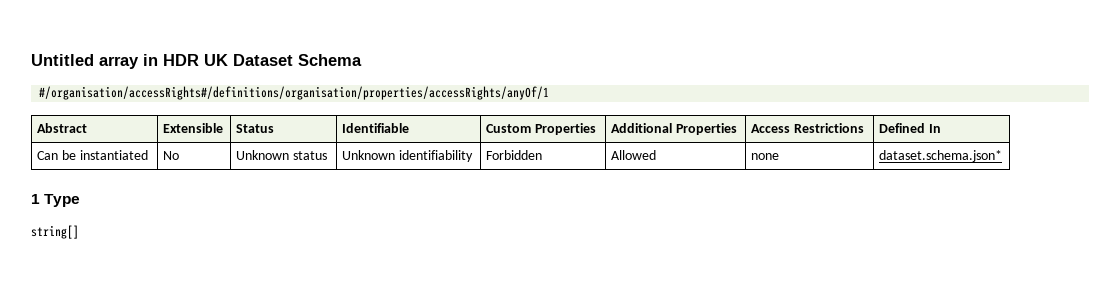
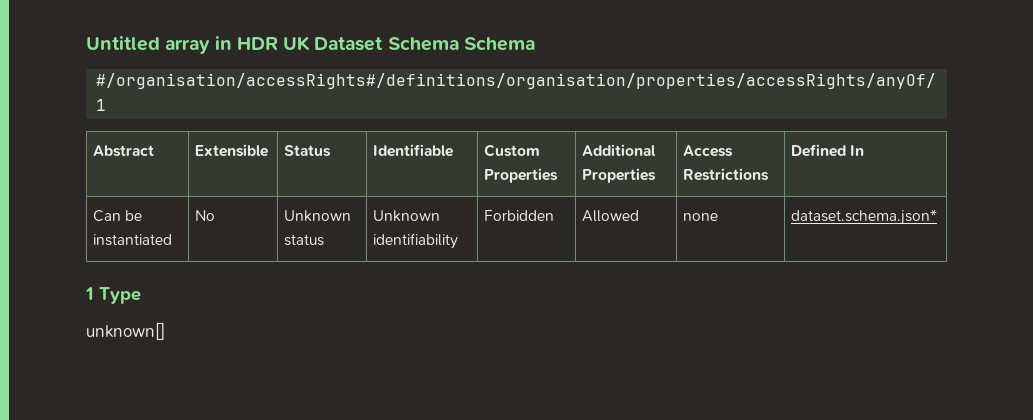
(362, 60) none -> [463,37,535,51] Schema
[31,225,79,239] string[] -> [86,322,165,340] unknown[]

